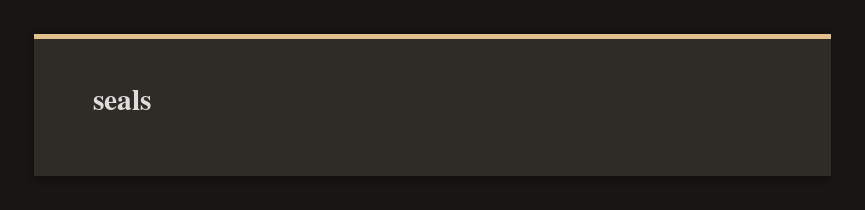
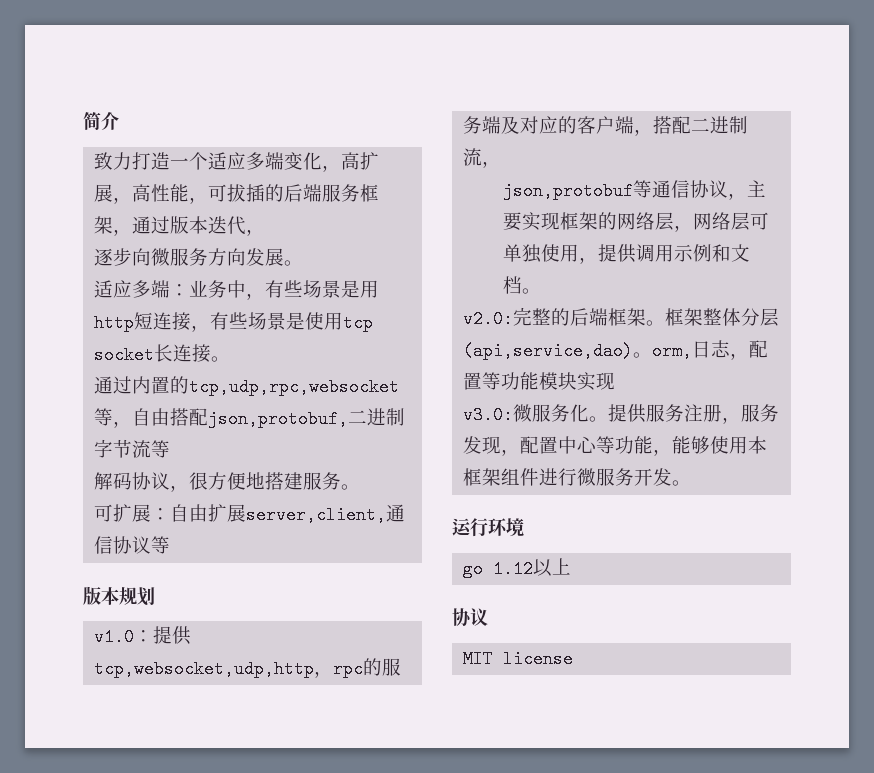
[93,90,151,110] seals -> [83,112,119,130] [93,152,379,172] [93,184,379,204] [93,216,265,236] [93,248,303,266] [93,280,379,300] [93,312,373,332] [93,344,230,364] [93,376,399,396] [93,408,405,428] [93,439,170,458] [93,472,360,492] [93,504,405,524] [93,536,170,554] [83,586,155,606] [93,626,191,646] [93,658,401,678] [462,116,748,136] [462,148,501,168] [502,180,766,200] [502,212,769,232] [502,244,750,264] [502,276,541,294] [462,307,779,328] [462,340,768,360] [462,372,615,391] [462,404,779,424] [462,436,767,456] [462,468,691,486] [452,518,524,537] [462,558,571,578] [452,608,488,626] [462,650,573,668] 简介 // 致力打造一个适应多端变化，高扩展，高性能，可拔插的后端服务框架，通过版本迭代， // 逐步向微服务方向发展。 // 适应多端：业务中，有些场景是用http短连接，有些场景是使用tcp socket长连接。 // 通过内置的tcp,udp,rpc,websocket等，自由搭配json,protobuf,二进制字节流等 // 解码协议，很方便地搭建服务。 // 可扩展：自由扩展server,client,通信协议等 // 版本规划 // v1.0：提供tcp,websocket,udp,http，rpc的服务端及对应的客户端，搭配二进制流， // json,protobuf等通信协议，主要实现框架的网络层，网络层可单独使用，提供调用示例和文档。 // v2.0:完整的后端框架。框架整体分层(api,service,dao)。orm,日志，配置等功能模块实现 // v3.0:微服务化。提供服务注册，服务发现，配置中心等功能，能够使用本框架组件进行微服务开发。 // 运行环境 // go 1.12以上 // 协议 // MIT license

